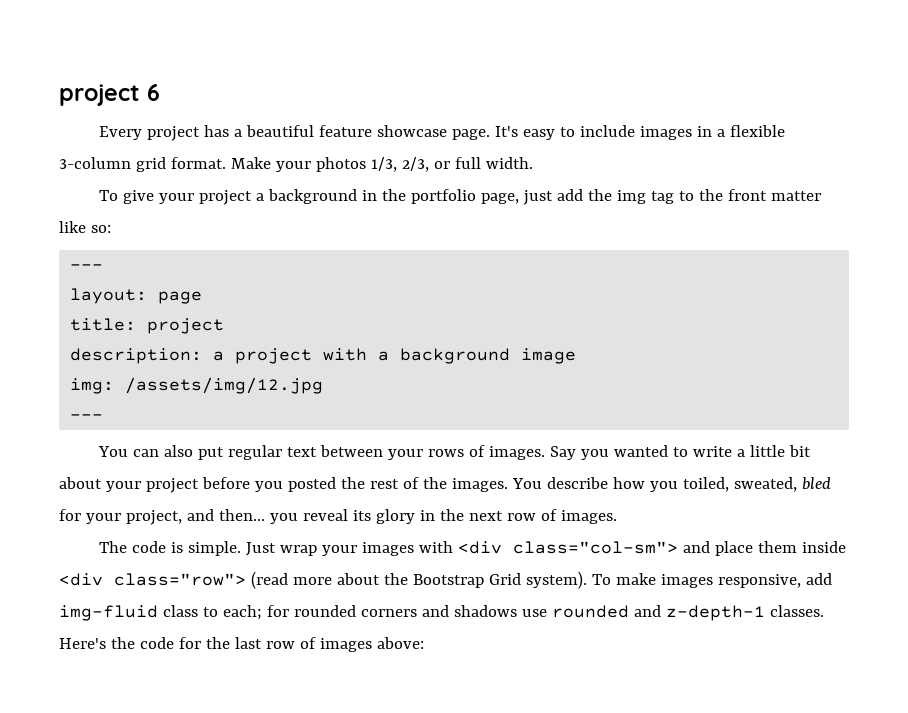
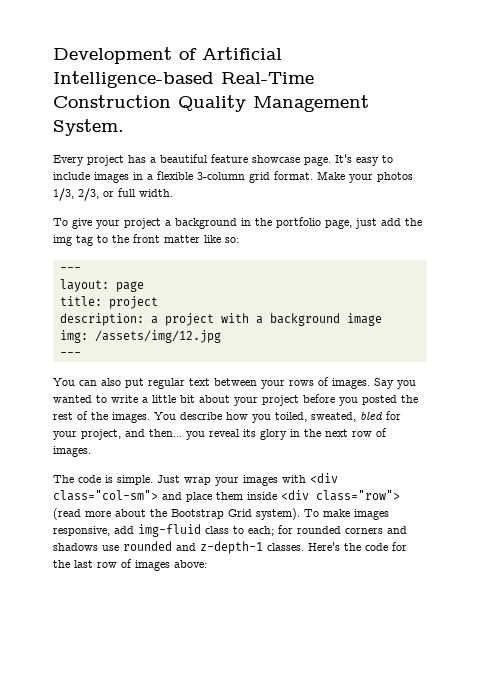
[59,84,160,106] project 6 -> [53,47,282,64] [53,71,314,88] [53,95,369,112] [53,119,124,136] Development of Artificial Intelligence-based Real-Time Construction Quality Management System.

